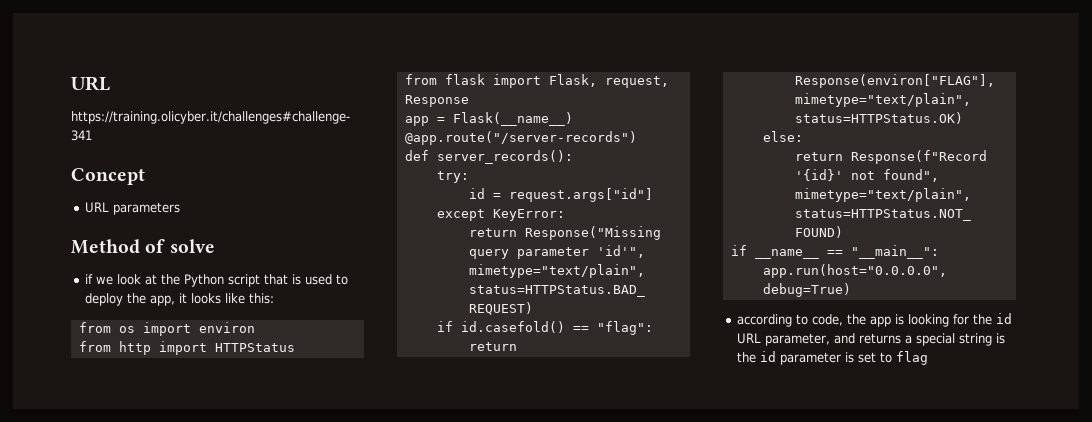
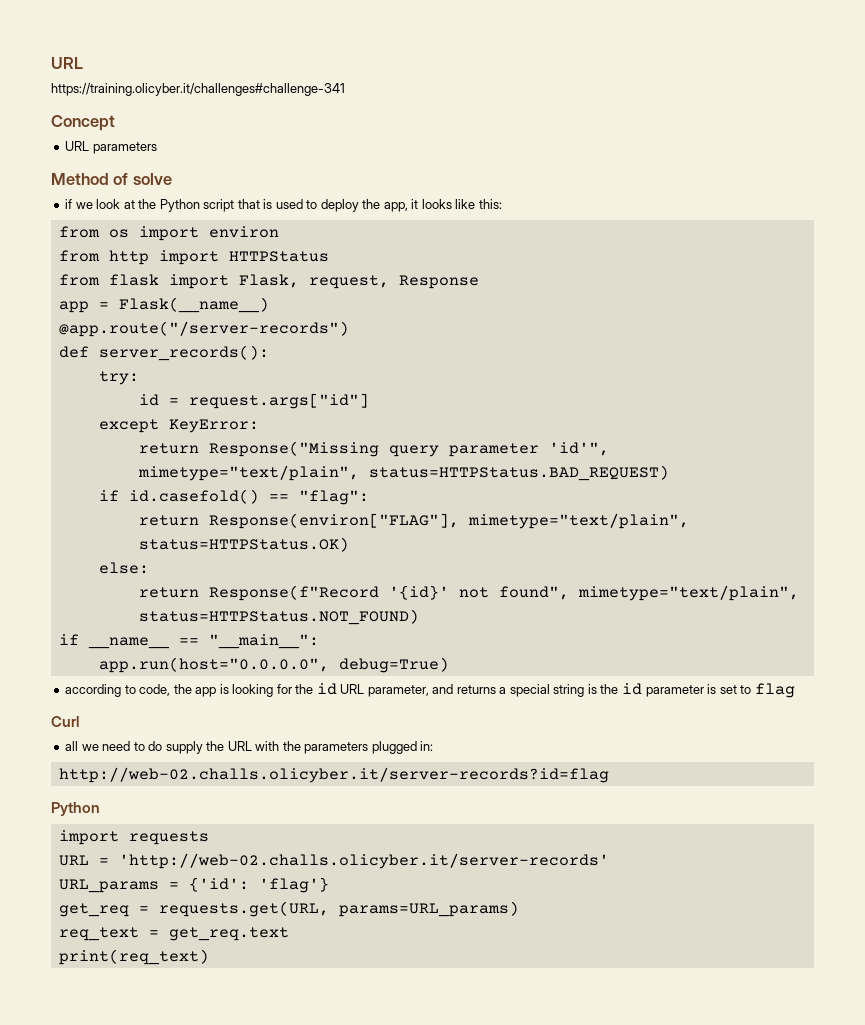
(928, 358) none -> [51,716,79,727] [65,741,434,754] [58,767,609,783] [51,802,100,816] [58,830,209,845] [58,853,609,869] [58,877,329,893] [58,901,519,917] [58,927,289,941] [58,949,209,965] // Curl // all we need to do supply the URL with the parameters plugged in: // http://web-02.challs.olicyber.it/server-records?id=flag // Python // import requests // URL = 'http://web-02.challs.olicyber.it/server-records' // URL_params = {'id': 'flag'} // get_req = requests.get(URL, params=URL_params) // req_text = get_req.text // print(req_text)

